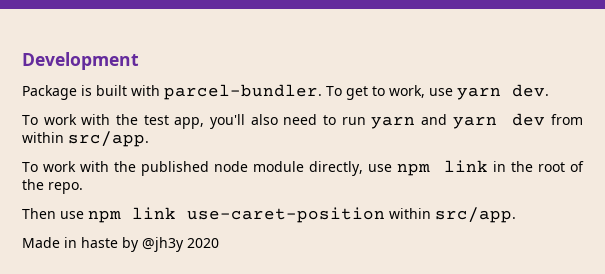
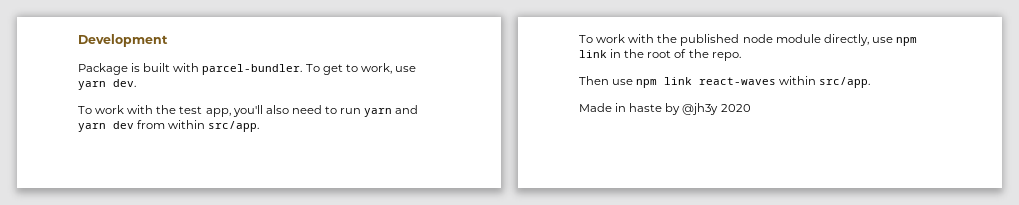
[187,207,385,223] use-caret-position -> [699,77,777,85] react-waves

